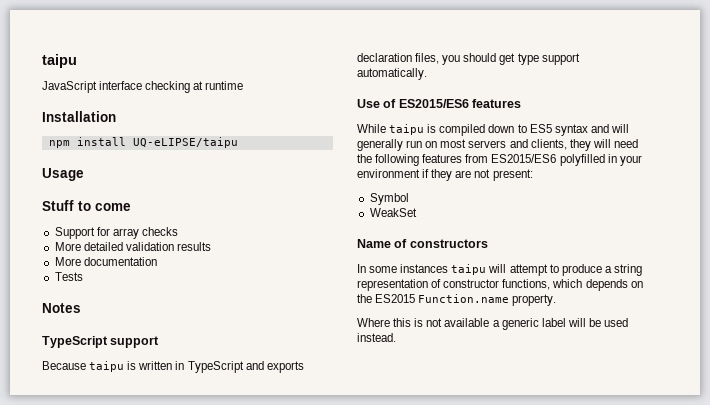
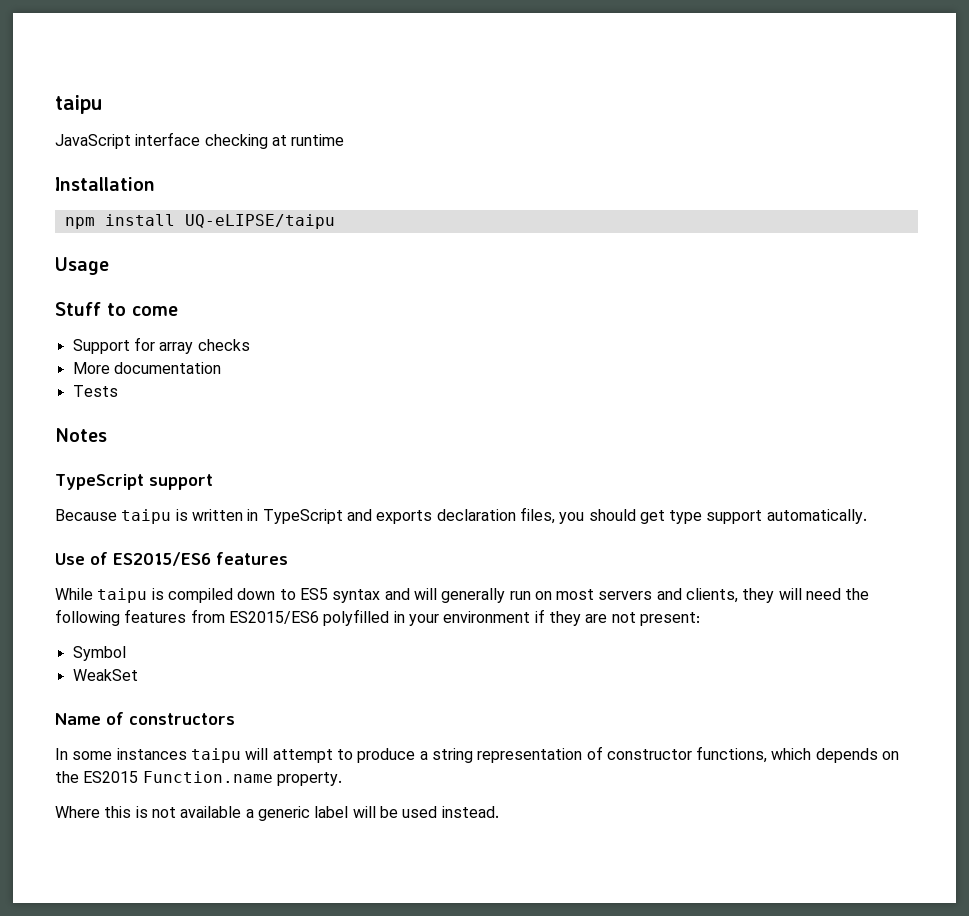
[54,242,211,251] // More detailed validation results -> (250, 345) none

